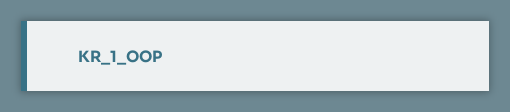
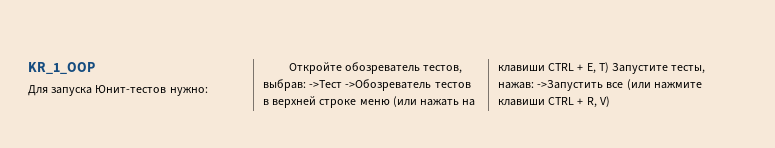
(162, 57) none -> [28,85,208,96] [288,62,463,74] [263,79,471,91] [263,96,476,108] [498,62,706,74] [498,79,702,91] [498,96,610,108] // Для запуска Юнит-тестов нужно: // Откройте обозреватель тестов, выбрав: ->Тест ->Обозреватель тестов в верхней строке меню (или нажать на клавиши CTRL + E, T) Запустите тесты, нажав: ->Запустить все (или нажмите клавиши CTRL + R, V)

